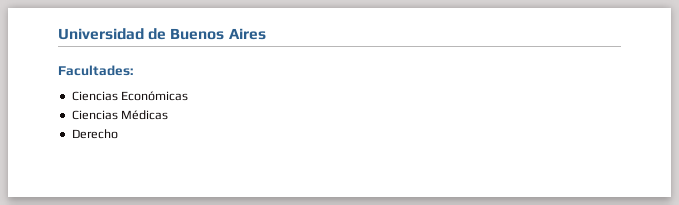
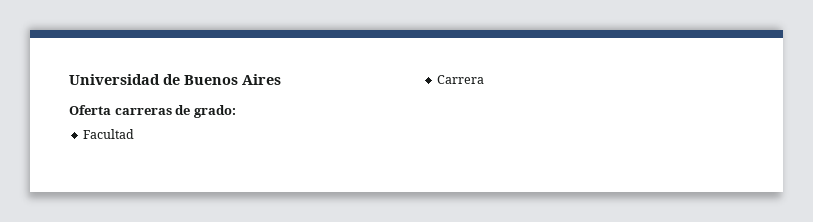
[58,65,133,76] [71,91,189,101] [71,110,169,120] [71,129,118,139] Facultades: // Ciencias Económicas // Ciencias Médicas // Derecho -> [69,105,236,118] [82,129,134,139] [436,75,484,84] Oferta carreras de grado: // Facultad // Carrera

